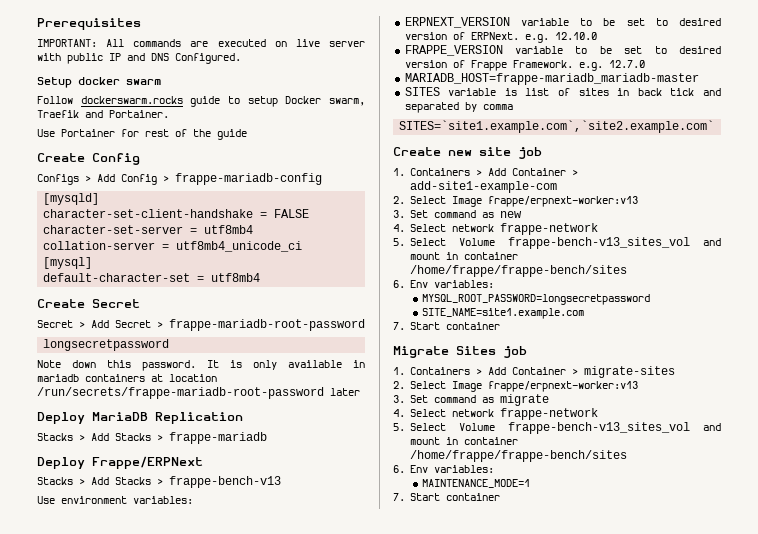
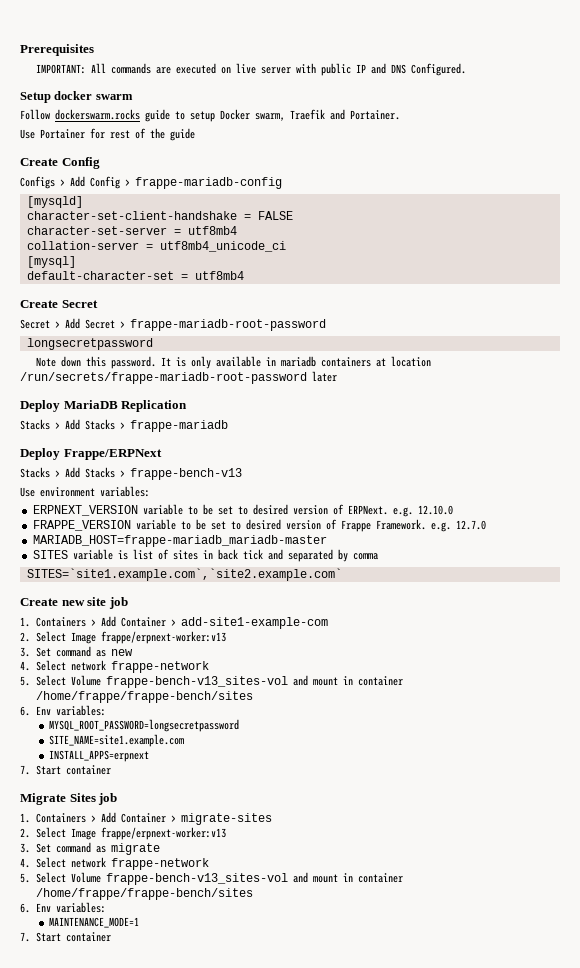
[508,237,691,249] frappe-bench-v13_sites_vol -> [106,676,289,688] frappe-bench-v13_sites-vol
(585, 313) none -> [48,750,149,762] // INSTALL_APPS=erpnext
[508,422,691,434] frappe-bench-v13_sites_vol -> [106,873,289,885] frappe-bench-v13_sites-vol

